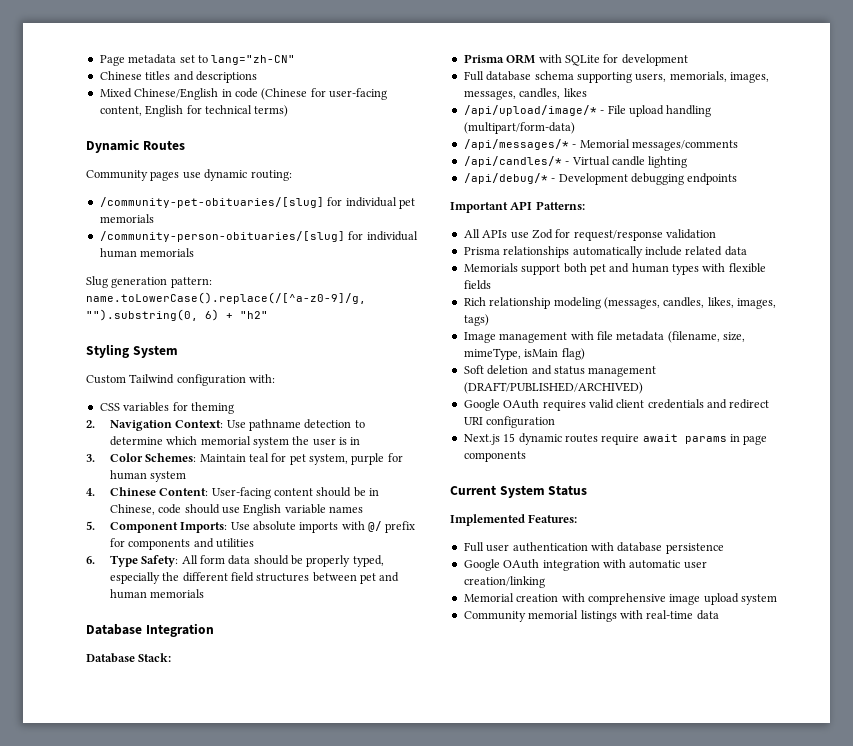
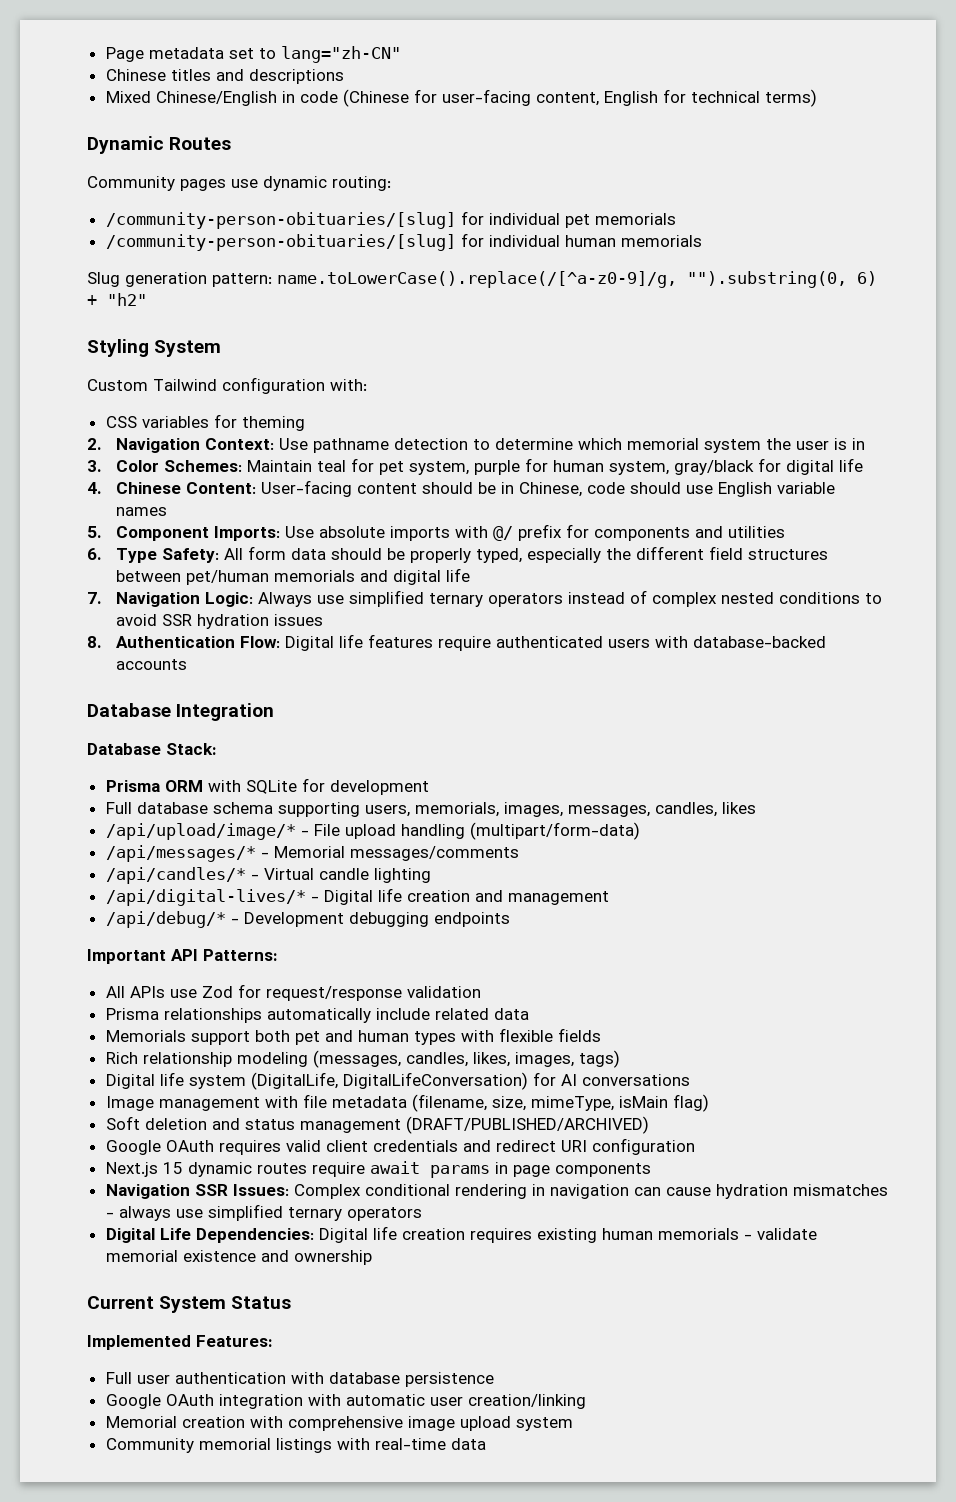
[99,197,324,208] /community-pet-obituaries/[slug] -> [105,212,456,229] /community-person-obituaries/[slug]
[150,471,187,482] system -> [609,458,864,475] system, gray/black for digital life
[360,572,400,584] [109,589,205,599] pet and human memorials -> [186,568,471,585] [87,590,883,607] [116,614,324,629] [87,634,827,651] [116,659,188,670] pet/human memorials and digital life // 7. Navigation Logic: Always use simplified ternary operators instead of complex nested conditions to avoid SSR hydration issues // 8. Authentication Flow: Digital life features require authenticated users with database-backed accounts
(688, 162) none -> [105,888,609,906] // /api/digital-lives/* - Digital life creation and management
(489, 320) none -> [105,1072,690,1090] // Digital life system (DigitalLife, DigitalLifeConversation) for AI conversations
(526, 456) none -> [105,1184,888,1199] [105,1204,422,1221] [105,1226,817,1243] [105,1250,372,1265] // Navigation SSR Issues: Complex conditional rendering in navigation can cause hydration mismatches - always use simplified ternary operators // Digital Life Dependencies: Digital life creation requires existing human memorials - validate memorial existence and ownership

